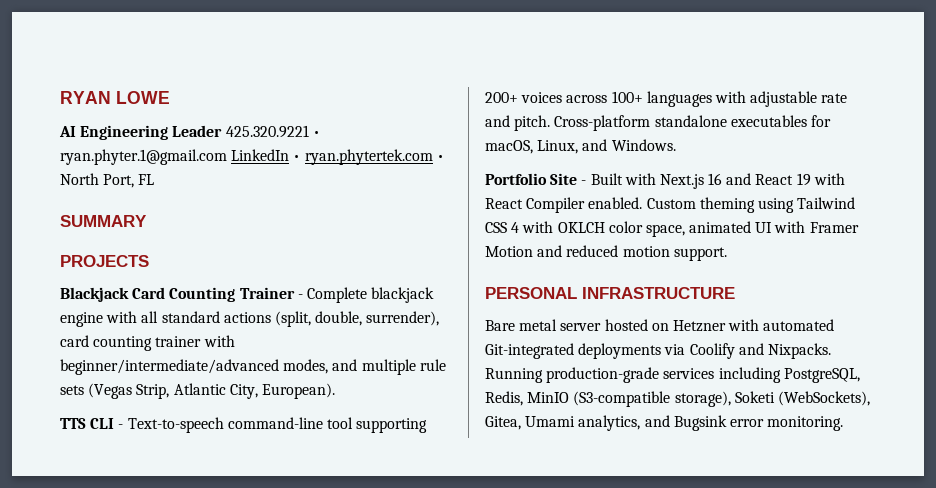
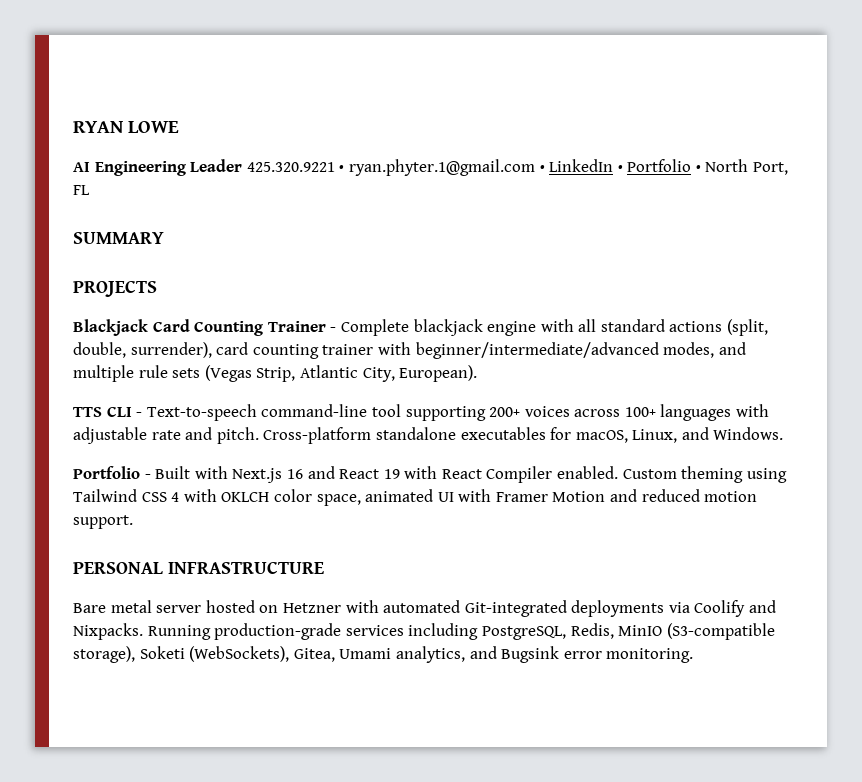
(227, 157) none -> [539,165,545,172] •
[304,149,433,165] ryan.phytertek.com -> [627,159,692,172] Portfolio
[550,173,578,185] Site -> (140, 472) none

